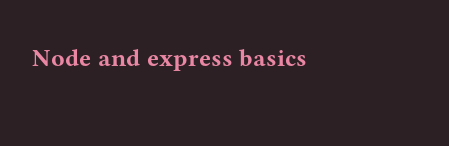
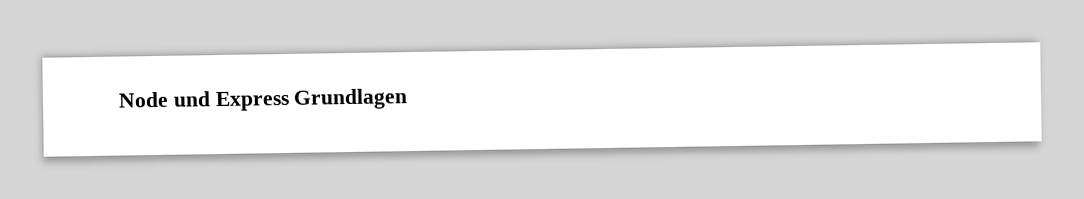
[97,49,308,71] and express basics -> [172,88,409,112] und Express Grundlagen

